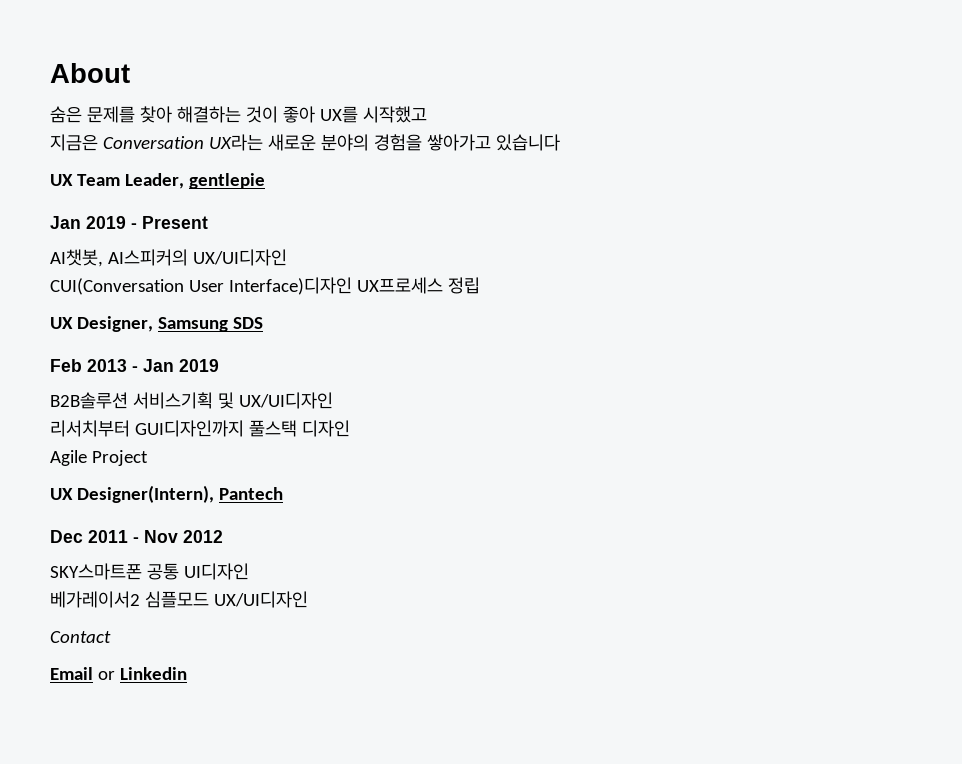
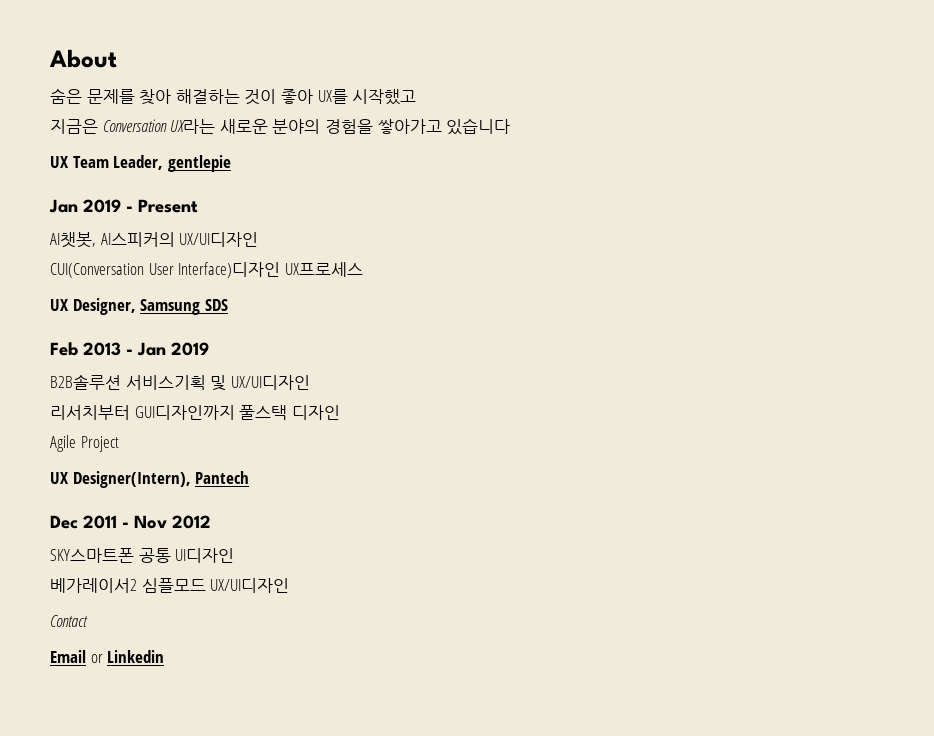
[447,277,480,294] 정립 -> (363, 269) none

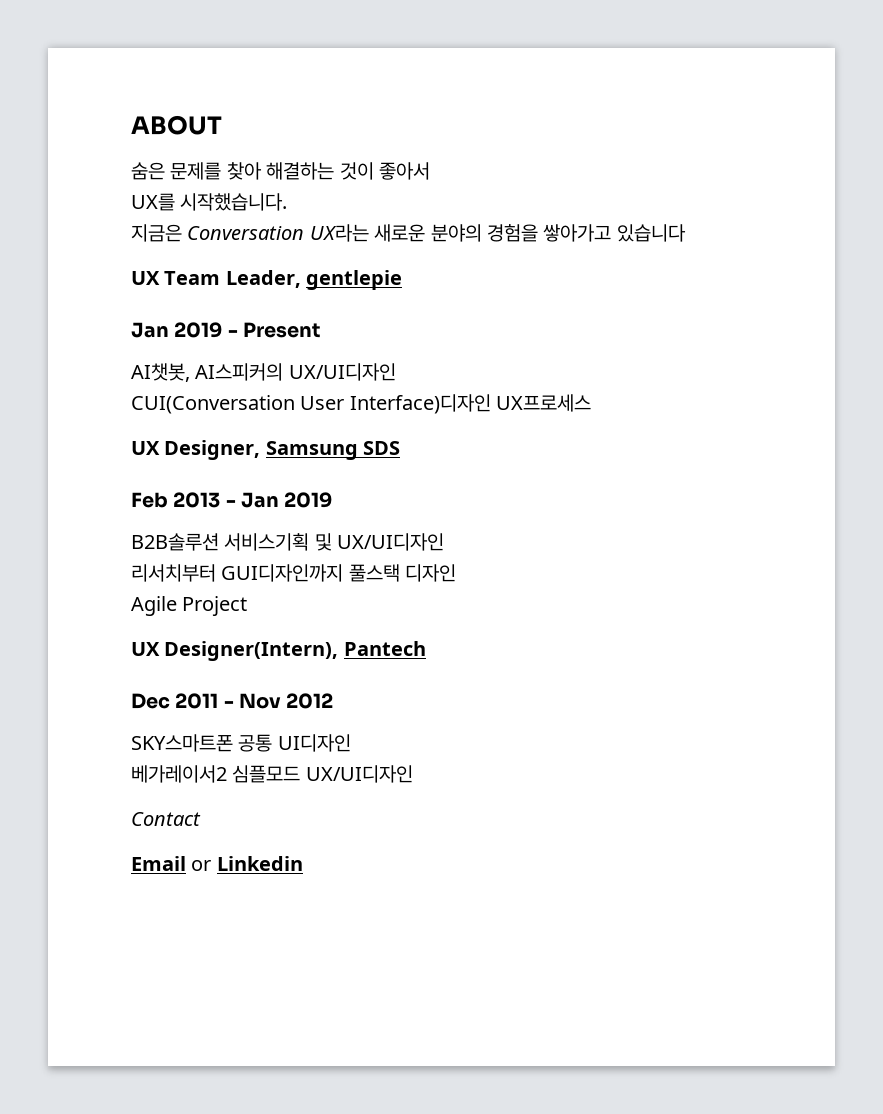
[49,49,117,68] About -> [131,115,222,135] ABOUT
[280,89,417,105] 좋아 UX를 시작했고 -> [379,162,430,180] [131,193,288,211] 좋아서 // UX를 시작했습니다.

